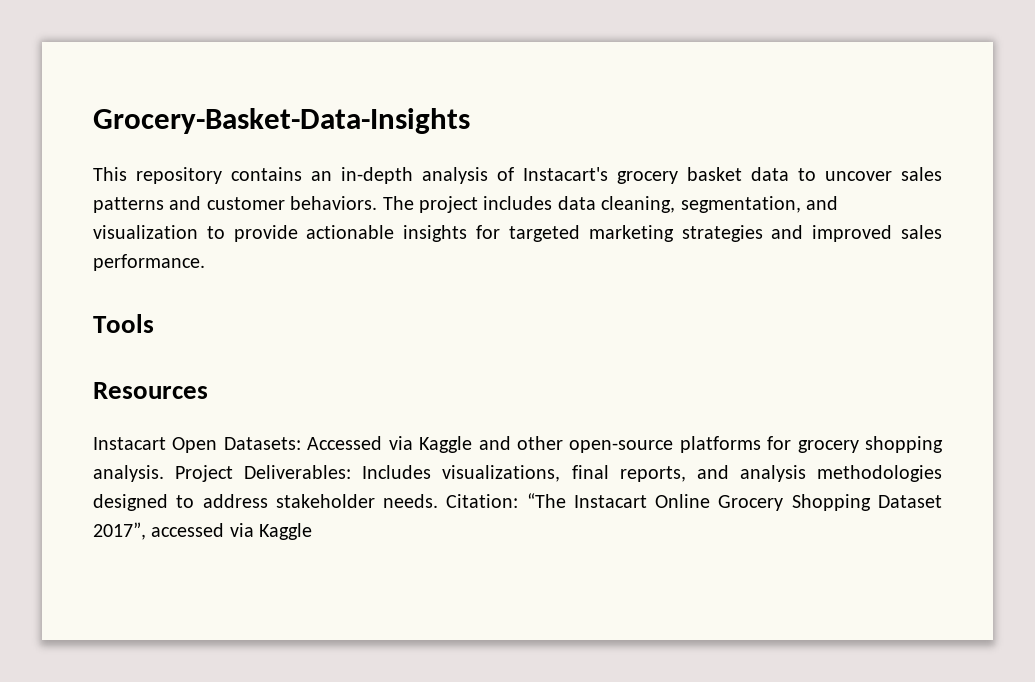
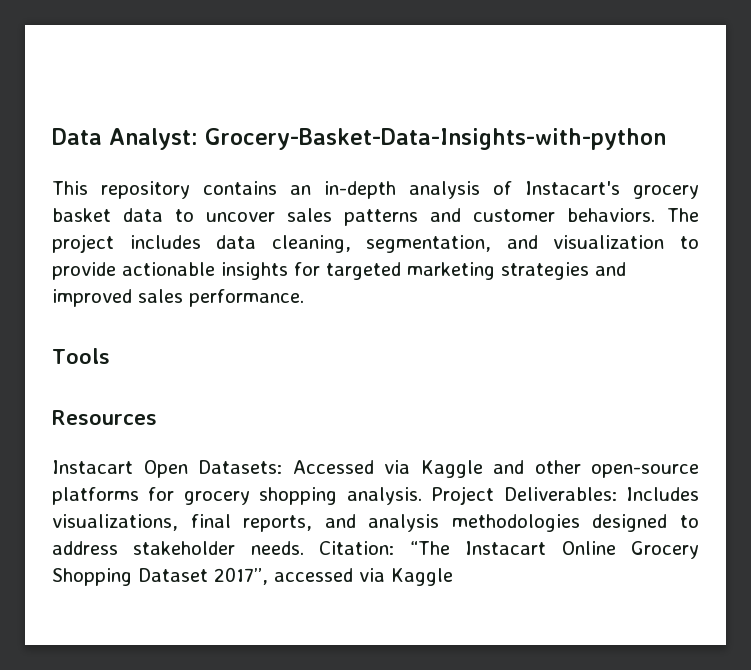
[93,108,470,134] Grocery-Basket-Data-Insights -> [52,128,666,150] Data Analyst: Grocery-Basket-Data-Insights-with-python

